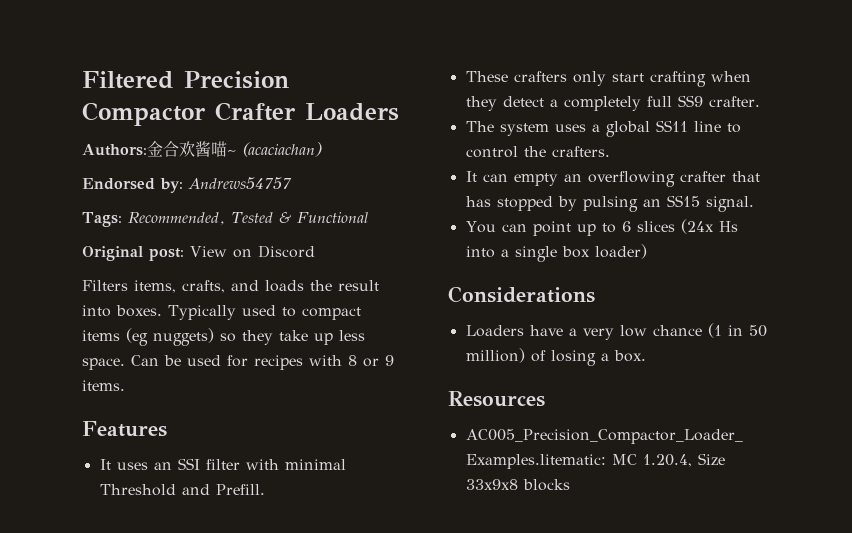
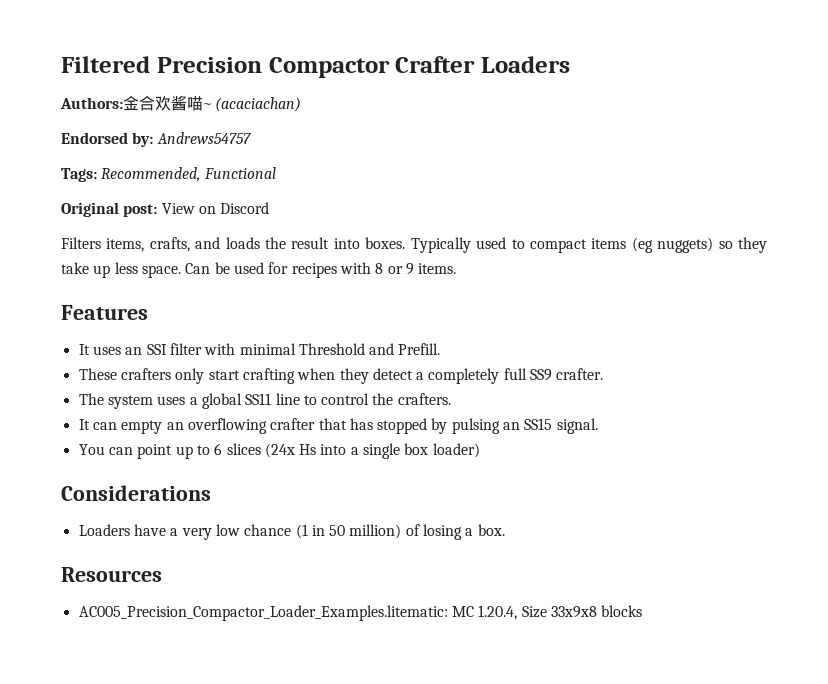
[230,212,291,223] Tested & -> (201, 174) none

